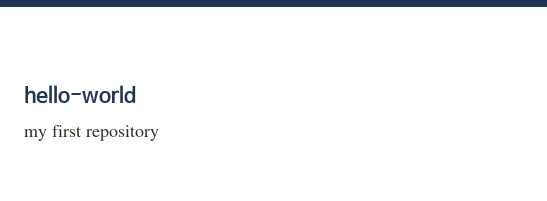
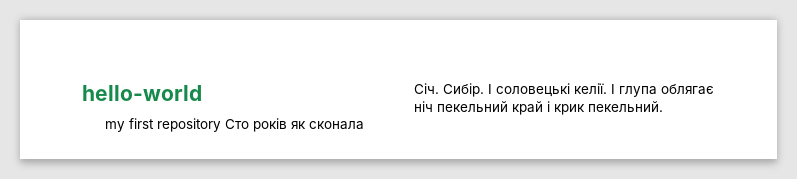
(159, 133) none -> [224,118,364,132] [414,83,714,97] [414,101,663,115] Сто років як сконала Січ. Сибір. І соловецькі келії. І глупа облягає ніч пекельний край і крик пекельний.

